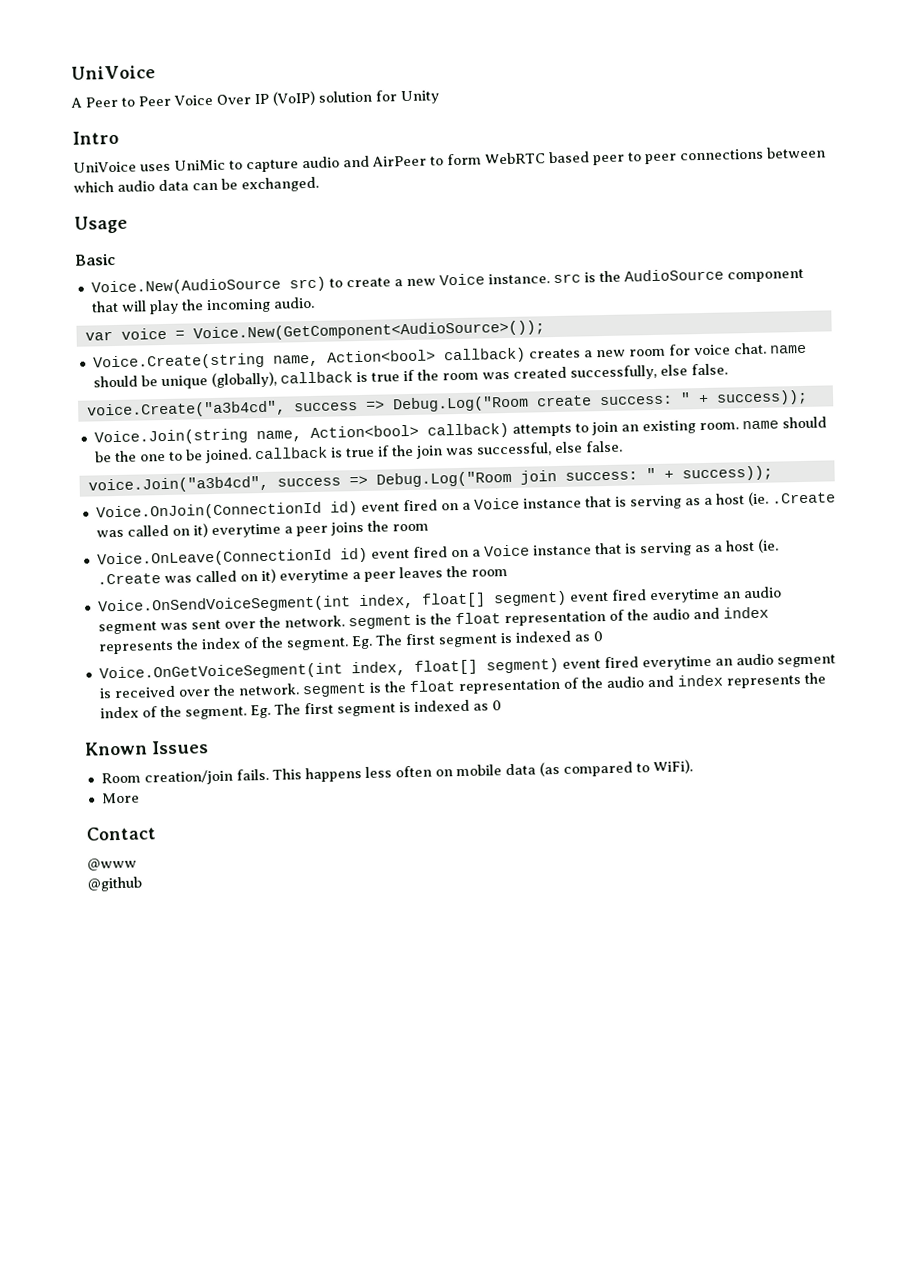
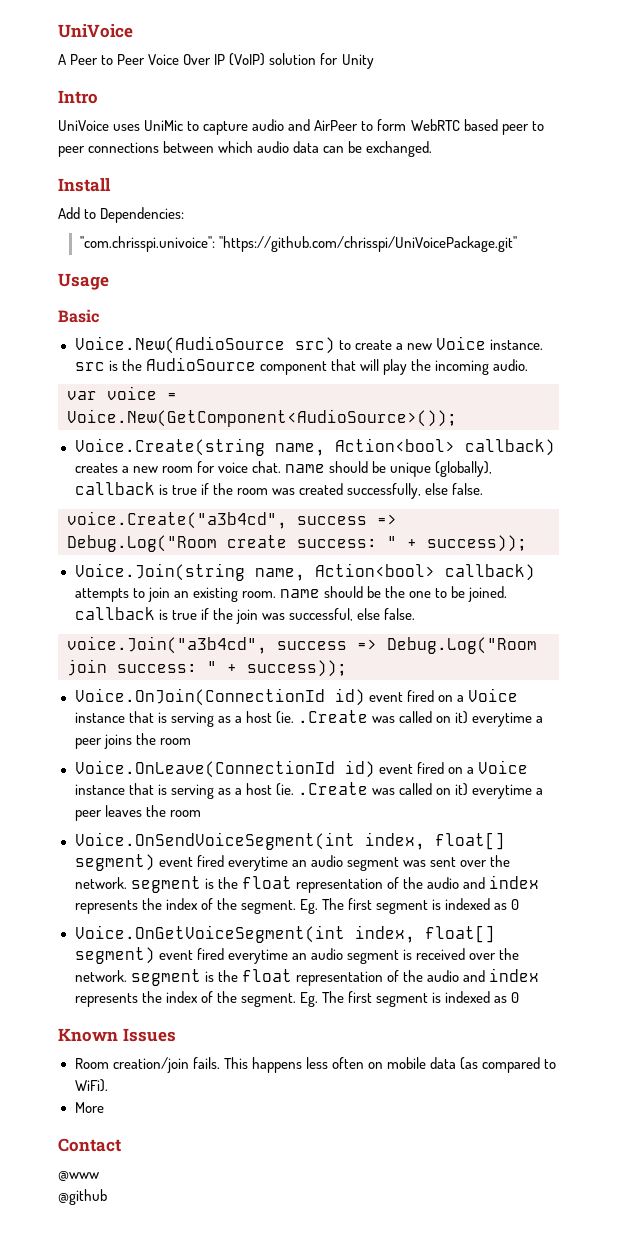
(319, 184) none -> [58,178,111,192] [58,207,185,223] [79,236,517,252] // Install // Add to Dependencies: // "com.chrisspi.univoice": "https://github.com/chrisspi/UniVoicePackage.git"

